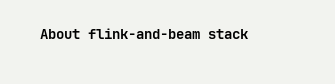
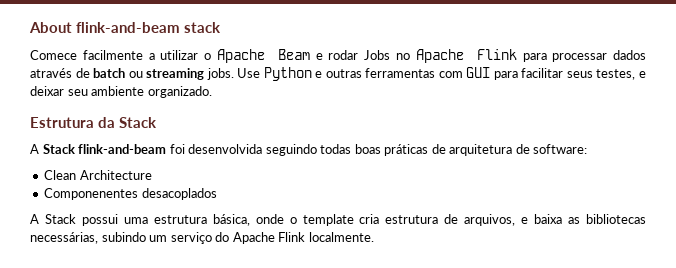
(248, 34) none -> [30,49,646,63] [30,67,647,81] [30,86,212,98] [30,117,157,128] [30,144,588,156] [44,170,152,180] [44,188,217,200] [30,214,646,226] [30,232,374,244] // Comece facilmente a utilizar o Apache Beam e rodar Jobs no Apache Flink para processar dados através de batch ou streaming jobs. Use Python e outras ferramentas com GUI para facilitar seus testes, e deixar seu ambiente organizado. // Estrutura da Stack // A Stack flink-and-beam foi desenvolvida seguindo todas boas práticas de arquitetura de software: // Clean Architecture // Componenentes desacoplados // A Stack possui uma estrutura básica, onde o template cria estrutura de arquivos, e baixa as bibliotecas necessárias, subindo um serviço do Apache Flink localmente.

